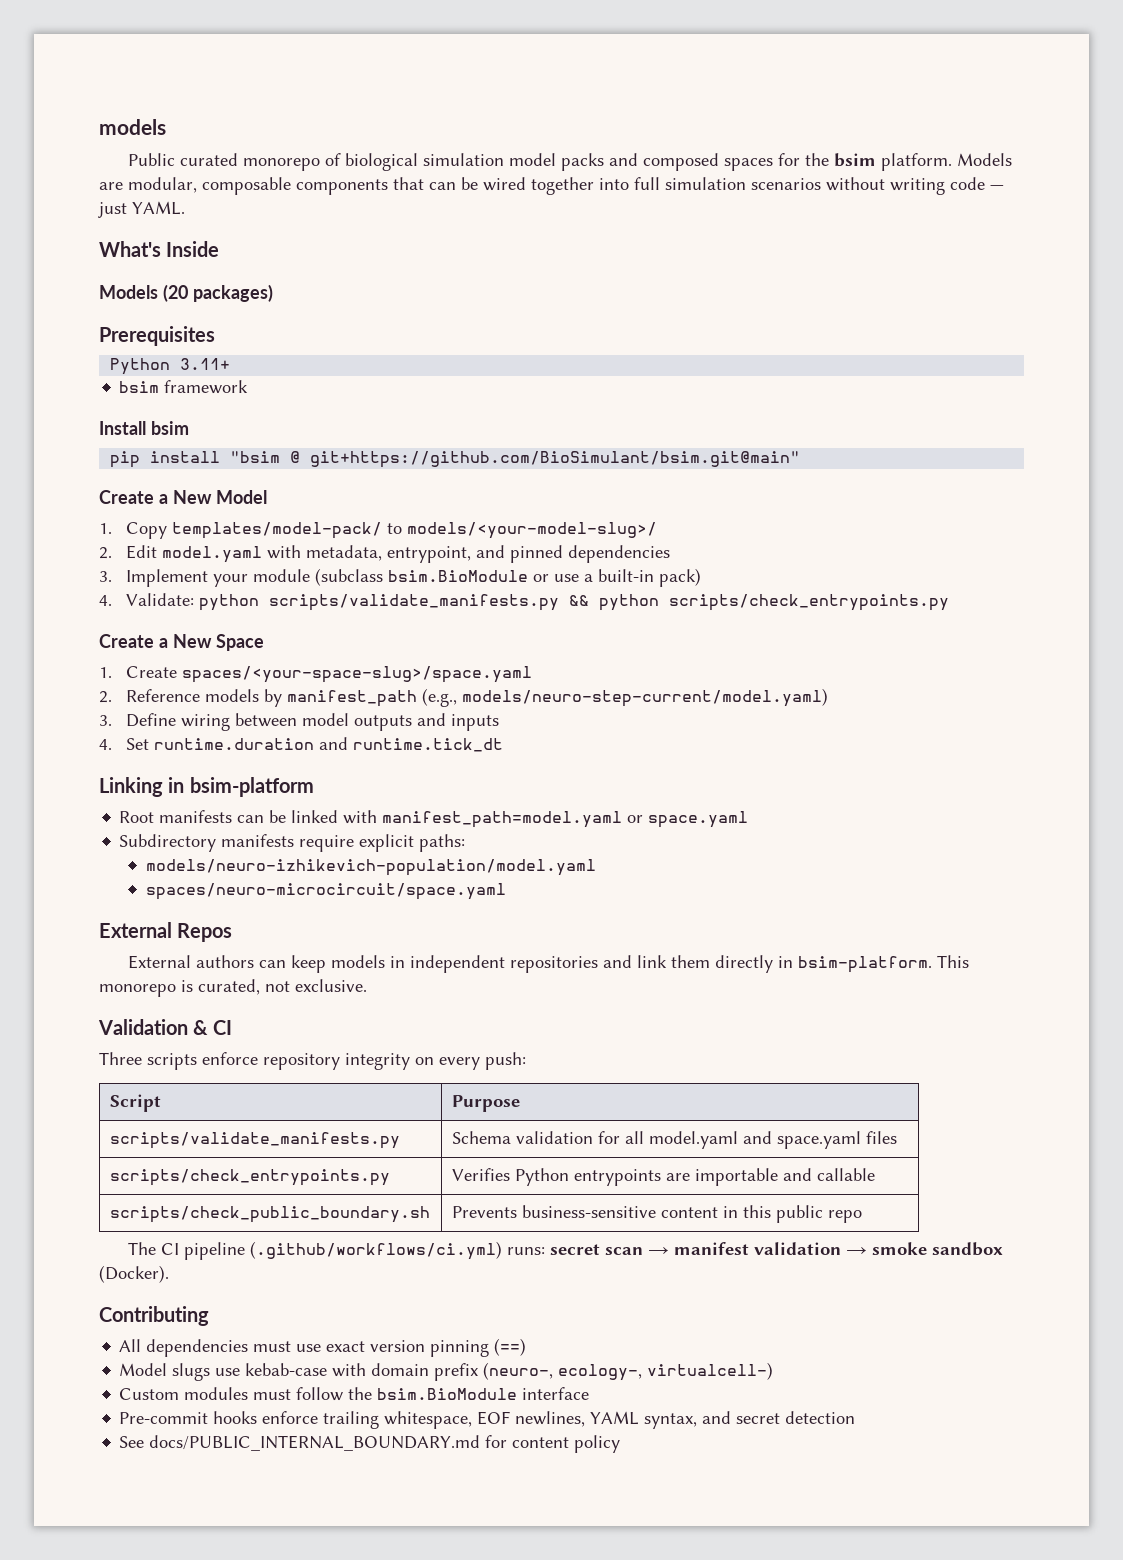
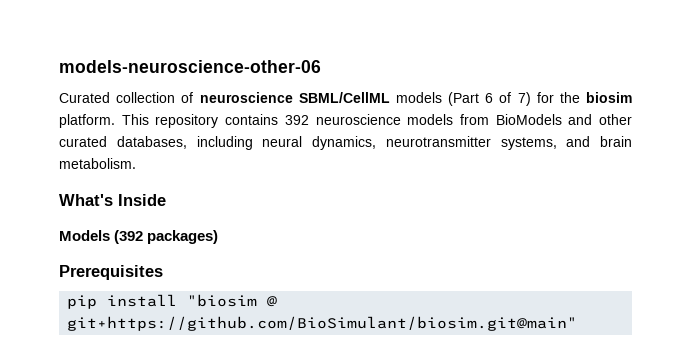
[99,119,166,135] [127,153,1012,171] [99,177,1004,195] [98,201,185,218] models // Public curated monorepo of biological simulation model packs and composed spaces for the bsim platform. Models are modular, composable components that can be wired together into full simulation scenarios without writing code — just YAML. -> [59,60,321,73] [59,92,633,106] [59,114,632,128] [59,136,632,150] [59,158,136,169] models-neuroscience-other-06 // Curated collection of neuroscience SBML/CellML models (Part 6 of 7) for the biosim platform. This repository contains 392 neuroscience models from BioModels and other curated databases, including neural dynamics, neurotransmitter systems, and brain metabolism.
[162,284,188,302] (20 -> [114,230,144,244] (392
[110,358,231,375] [119,380,249,394] [99,421,189,435] [110,451,801,468] [99,490,267,504] [99,522,657,539] [99,545,670,563] [99,568,701,587] [99,593,949,611] [99,634,264,651] [99,666,532,683] [99,688,828,707] [99,713,499,731] [99,737,503,752] [99,777,314,797] [119,810,749,828] [119,834,466,852] [145,859,596,876] [145,883,506,900] [99,922,233,942] [127,955,969,973] [99,979,367,997] [98,1019,232,1035] [99,1052,526,1070] [109,1094,161,1112] [451,1095,520,1112] [109,1132,400,1149] [451,1131,897,1149] [109,1169,390,1186] [451,1168,875,1186] [109,1206,430,1223] [451,1205,862,1223] [127,1241,1003,1260] [99,1265,169,1283] [99,1306,209,1326] [119,1338,527,1357] [119,1362,774,1381] [119,1387,590,1401] [119,1411,856,1429] [119,1435,621,1453] Python 3.11+ // bsim framework // Install bsim // pip install "bsim @ git+https://github.com/BioSimulant/bsim.git@main" // Create a New Model // 1. Copy templates/model-pack/ to models/<your-model-slug>/ // 2. Edit model.yaml with metadata, entrypoint, and pinned dependencies // 3. Implement your module (subclass bsim.BioModule or use a built-in pack) // 4. Validate: python scripts/validate_manifests.py && python scripts/check_entrypoints.py // Create a New Space // 1. Create spaces/<your-space-slug>/space.yaml // 2. Reference models by manifest_path (e.g., models/neuro-step-current/model.yaml) // 3. Define wiring between model outputs and inputs // 4. Set runtime.duration and runtime.tick_dt // Linking in bsim-platform // Root manifests can be linked with manifest_path=model.yaml or space.yaml // Subdirectory manifests require explicit paths: // models/neuro-izhikevich-population/model.yaml // spaces/neuro-microcircuit/space.yaml // External Repos // External authors can keep models in independent repositories and link them directly in bsim-platform. This monorepo is curated, not exclusive. // Validation & CI // Three scripts enforce repository integrity on every push: // Script | Purpose // scripts/validate_manifests.py | Schema validation for all model.yaml and space.yaml files // scripts/check_entrypoints.py | Verifies Python entrypoints are importable and callable // scripts/check_public_boundary.sh | Prevents business-sensitive content in this public repo // The CI pipeline (.github/workflows/ci.yml) runs: secret scan → manifest validation → smoke sandbox (Docker). // Contributing // All dependencies must use exact version pinning (==) // Model slugs use kebab-case with domain prefix (neuro-, ecology-, virtualcell-) // Custom modules must follow the bsim.BioModule interface // Pre-commit hooks enforce trailing whitespace, EOF newlines, YAML syntax, and secret detection // See docs/PUBLIC_INTERNAL_BOUNDARY.md for content policy -> [67,294,278,309] [67,316,578,331] pip install "biosim @ git+https://github.com/BioSimulant/biosim.git@main"

